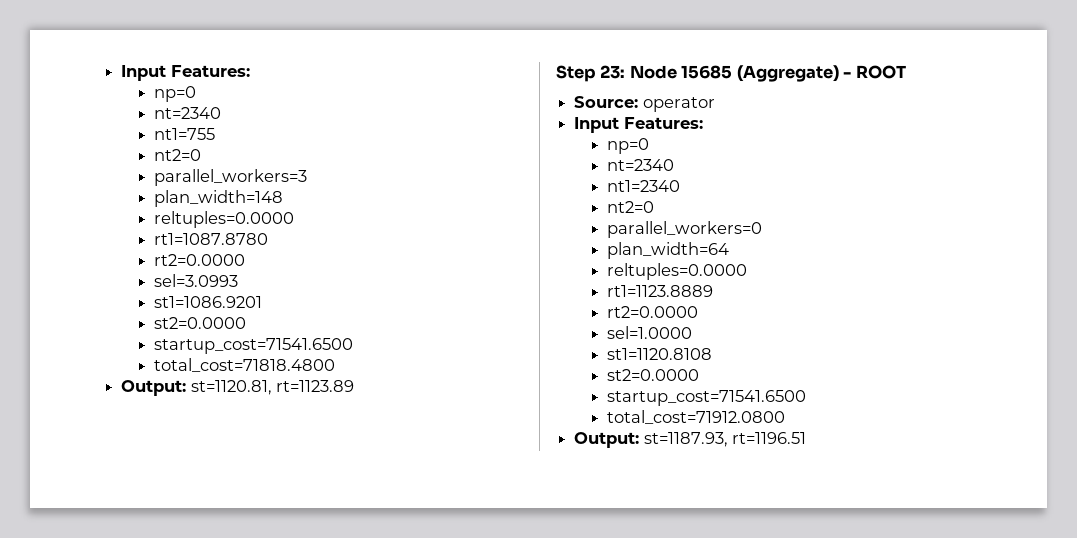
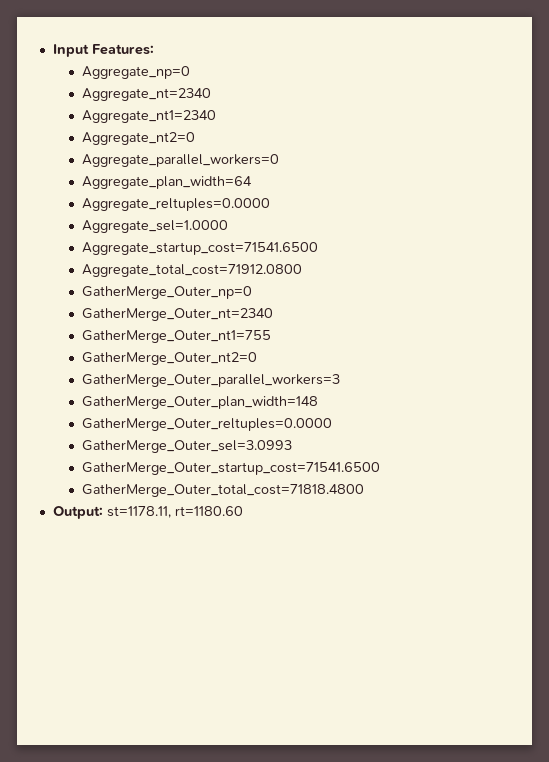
[121,65,250,81] [154,86,197,102] [154,107,222,119] [154,128,216,140] [154,149,202,161] [154,169,308,186] [154,190,284,207] [154,211,295,228] [154,233,269,245] [154,254,246,266] [154,274,239,287] [154,296,263,308] [154,317,247,329] [154,338,354,354] [154,358,336,372] [121,380,355,396] [556,65,906,82] [574,96,715,112] [574,117,703,133] [607,138,650,154] [607,159,675,171] [607,180,681,192] [607,201,655,213] [607,221,763,238] [607,242,730,259] [607,263,748,280] [607,285,714,297] [607,306,699,318] [607,326,693,339] [607,348,713,360] [607,369,700,381] [607,390,807,406] [607,410,786,424] [574,432,807,448] Input Features: // np=0 // nt=2340 // nt1=755 // nt2=0 // parallel_workers=3 // plan_width=148 // reltuples=0.0000 // rt1=1087.8780 // rt2=0.0000 // sel=3.0993 // st1=1086.9201 // st2=0.0000 // startup_cost=71541.6500 // total_cost=71818.4800 // Output: st=1120.81, rt=1123.89 // Step 23: Node 15685 (Aggregate) - ROOT // Source: operator // Input Features: // np=0 // nt=2340 // nt1=2340 // nt2=0 // parallel_workers=0 // plan_width=64 // reltuples=0.0000 // rt1=1123.8889 // rt2=0.0000 // sel=1.0000 // st1=1120.8108 // st2=0.0000 // startup_cost=71541.6500 // total_cost=71912.0800 // Output: st=1187.93, rt=1196.51 -> [52,44,154,57] [81,66,190,79] [81,88,211,101] [81,110,216,123] [81,132,195,145] [81,154,279,167] [81,176,252,189] [81,198,270,211] [81,220,228,233] [81,242,318,255] [81,264,302,277] [81,286,252,299] [81,308,273,321] [81,330,271,343] [81,352,257,365] [81,374,340,387] [81,396,318,409] [81,418,332,431] [81,440,292,453] [81,462,380,475] [81,484,364,497] [52,506,243,519] Input Features: // Aggregate_np=0 // Aggregate_nt=2340 // Aggregate_nt1=2340 // Aggregate_nt2=0 // Aggregate_parallel_workers=0 // Aggregate_plan_width=64 // Aggregate_reltuples=0.0000 // Aggregate_sel=1.0000 // Aggregate_startup_cost=71541.6500 // Aggregate_total_cost=71912.0800 // GatherMerge_Outer_np=0 // GatherMerge_Outer_nt=2340 // GatherMerge_Outer_nt1=755 // GatherMerge_Outer_nt2=0 // GatherMerge_Outer_parallel_workers=3 // GatherMerge_Outer_plan_width=148 // GatherMerge_Outer_reltuples=0.0000 // GatherMerge_Outer_sel=3.0993 // GatherMerge_Outer_startup_cost=71541.6500 // GatherMerge_Outer_total_cost=71818.4800 // Output: st=1178.11, rt=1180.60

